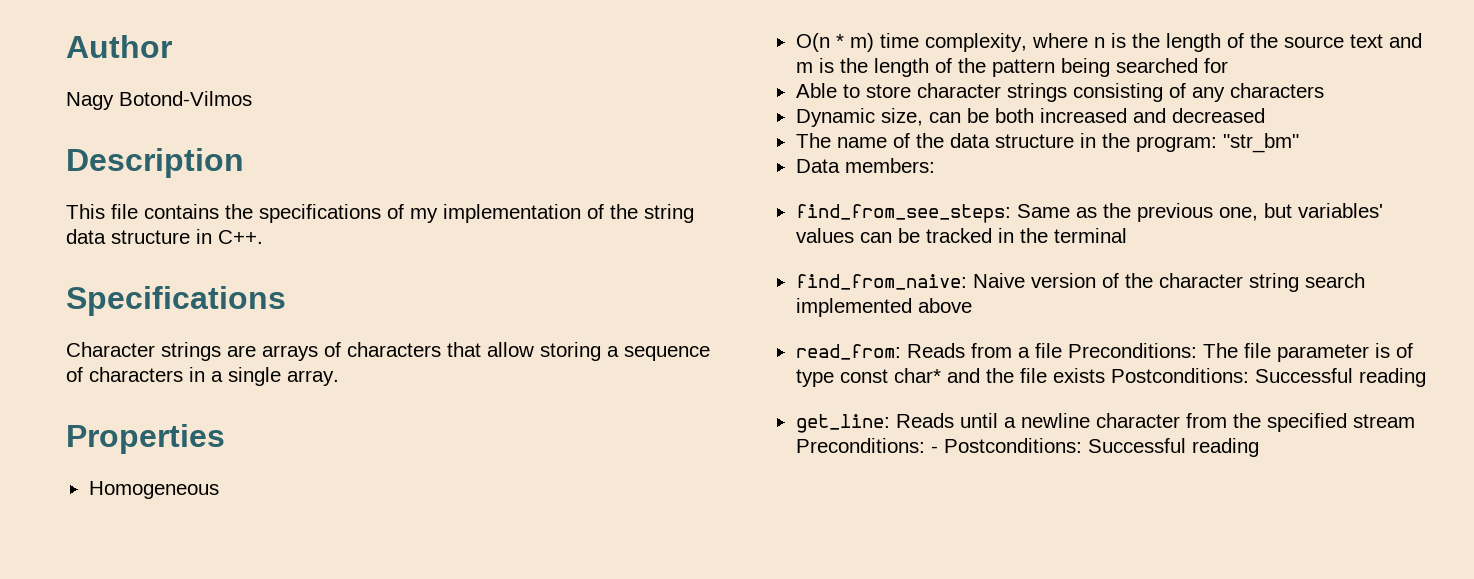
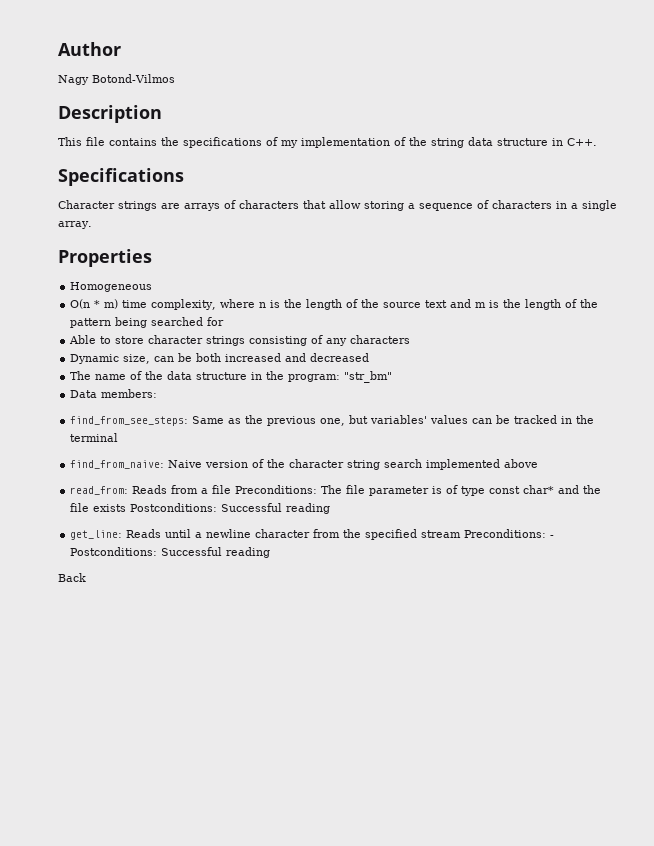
(1259, 447) none -> [58,573,86,582] // Back

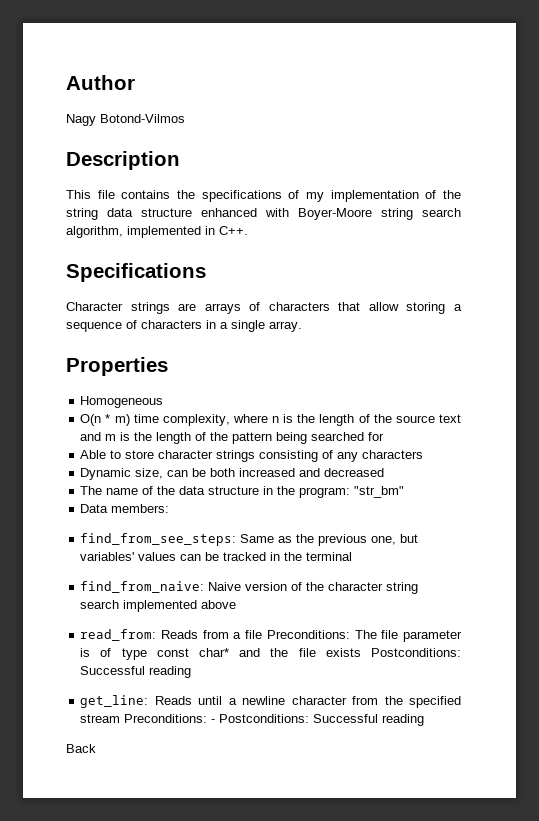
(548, 142) none -> [201,208,461,220] [66,226,201,238] enhanced with Boyer-Moore string search algorithm, implemented

